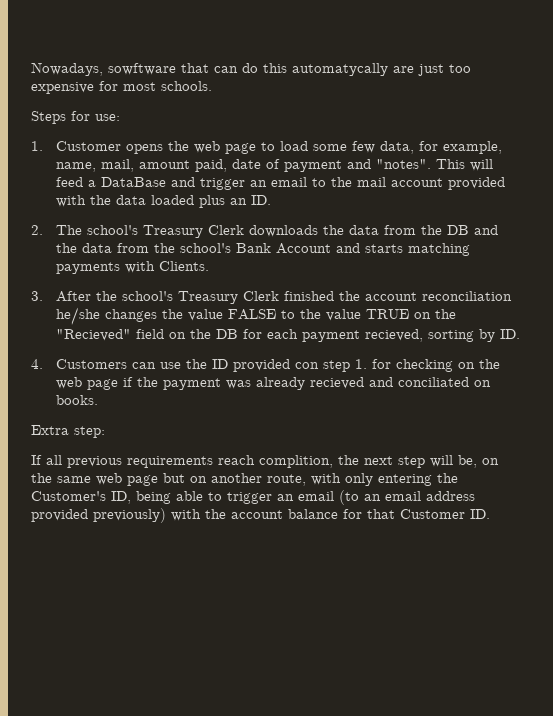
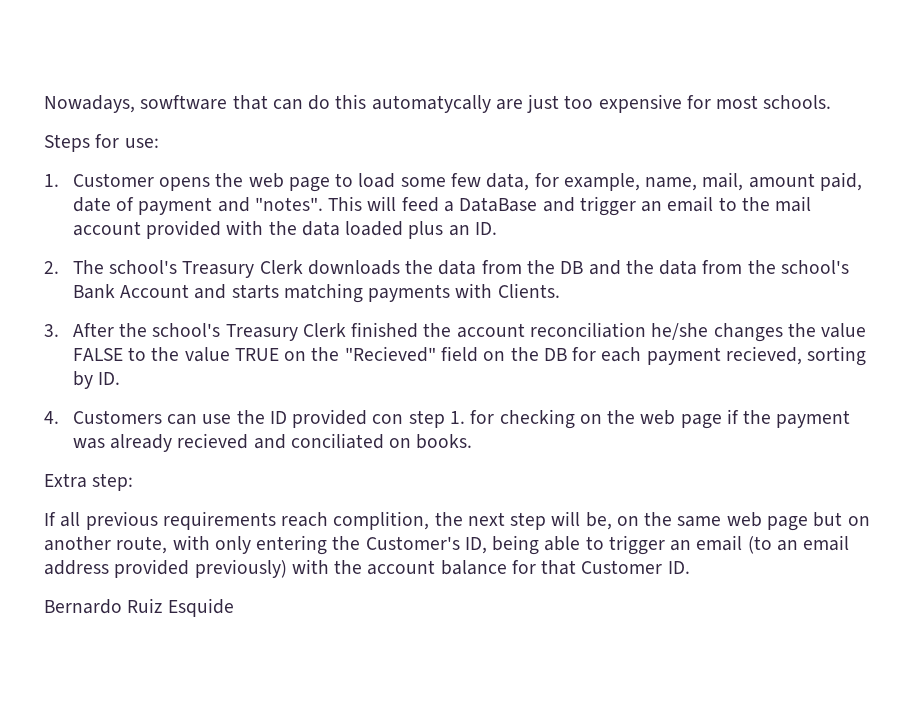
(490, 514) none -> [44,598,234,617] // Bernardo Ruiz Esquide

